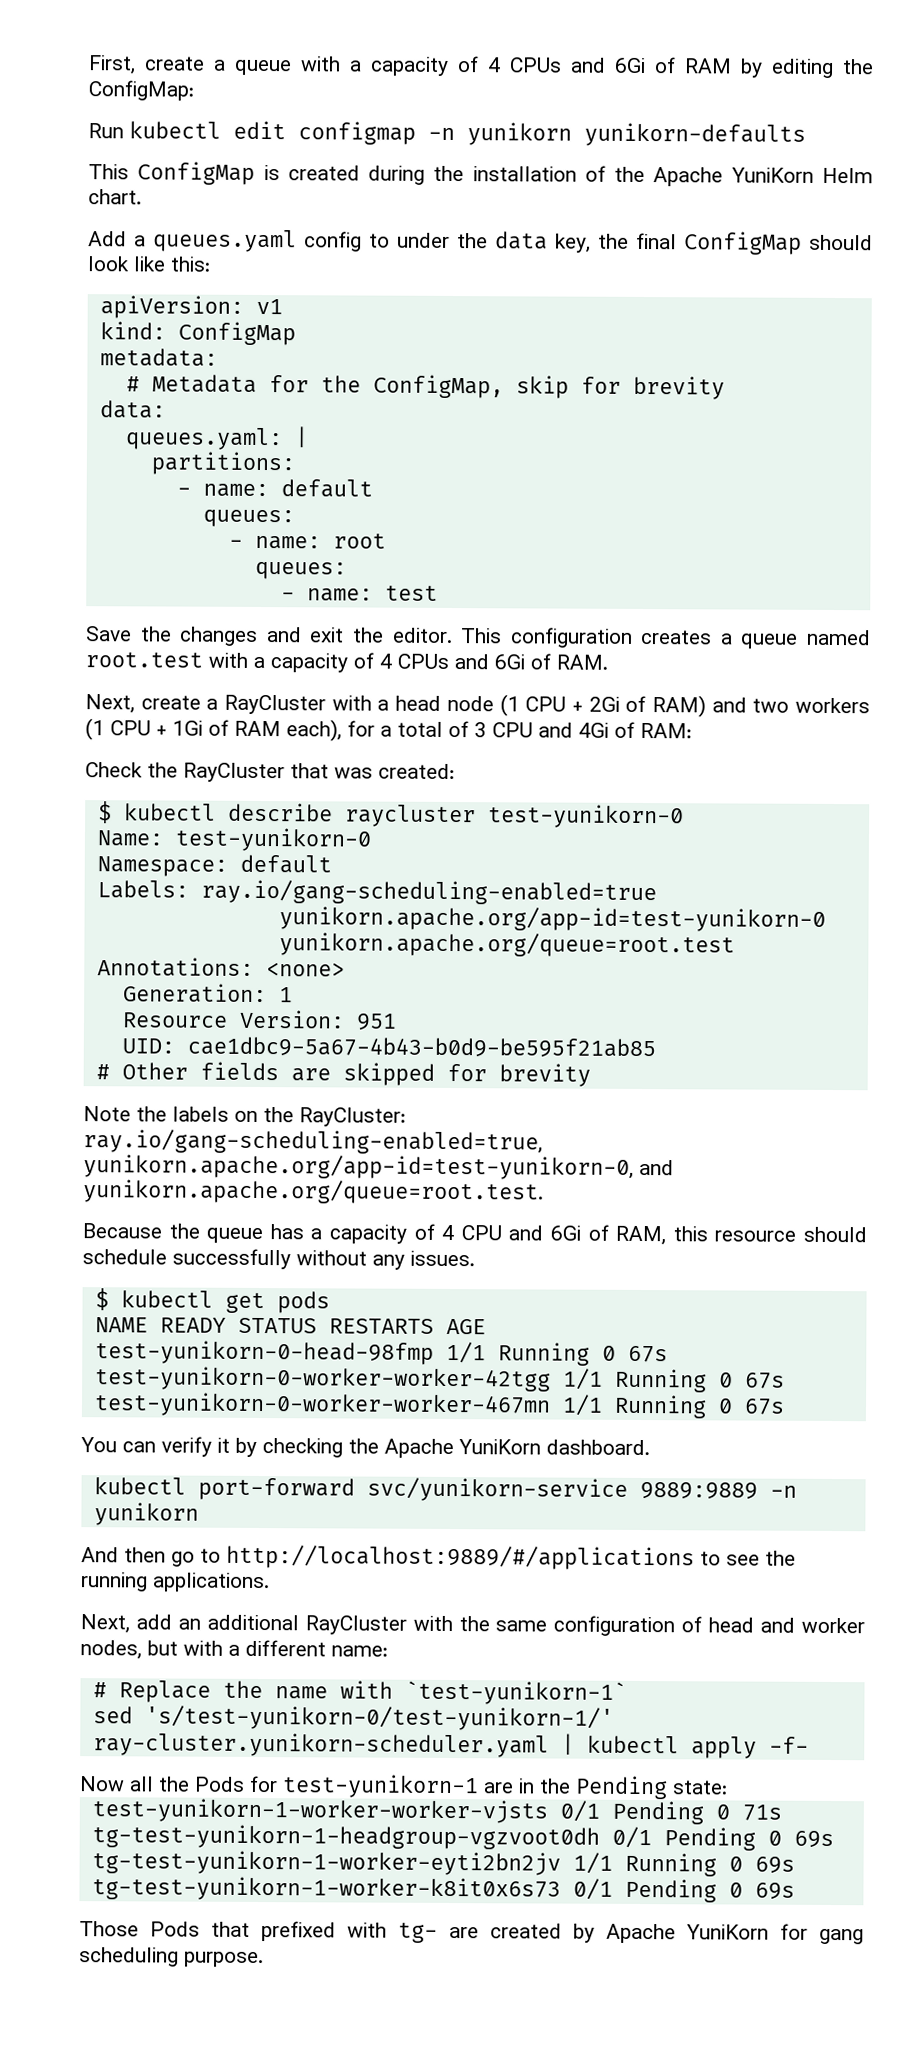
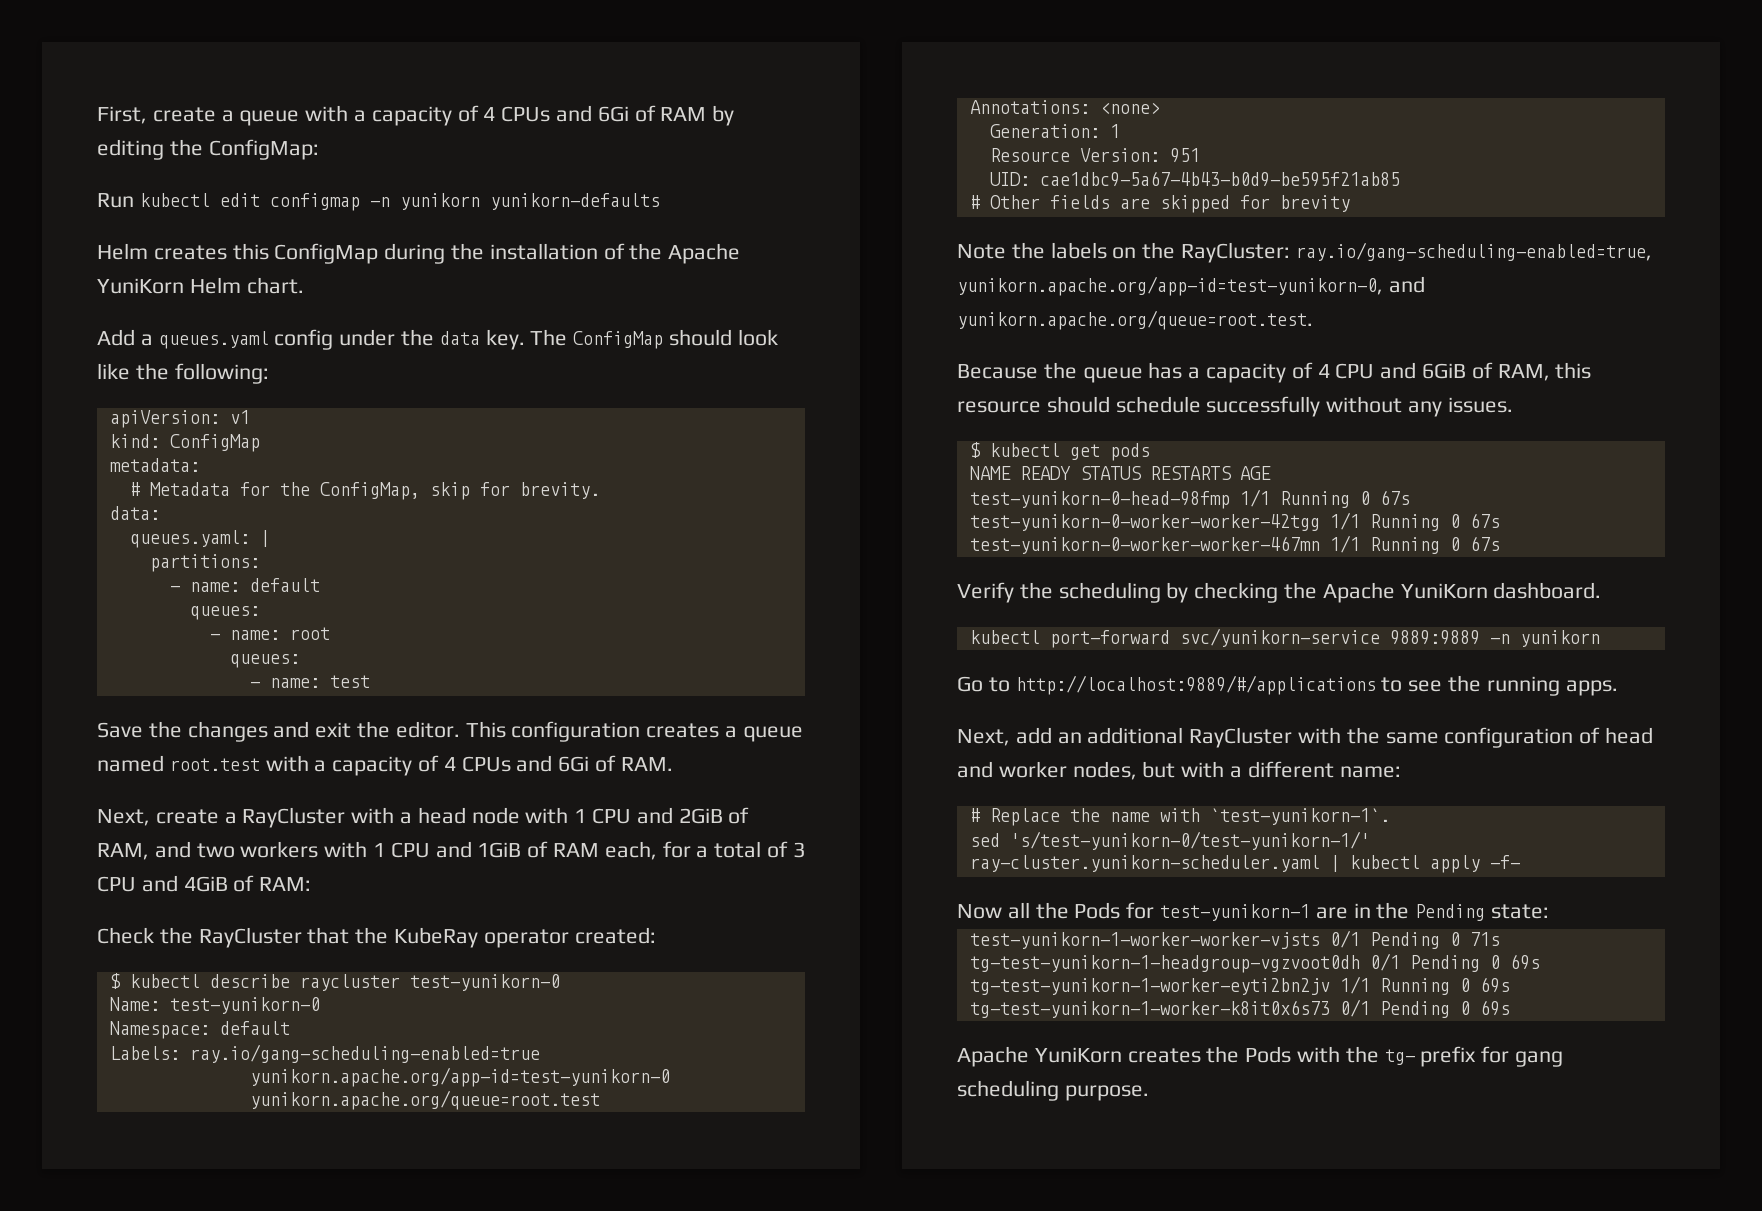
[88,161,360,185] This ConfigMap is created -> [97,243,379,264] Helm creates this ConfigMap
[369,233,390,248] to -> (334, 339) none
[555,232,677,253] key, the final -> [485,329,568,350] key. The
[170,256,211,272] this: -> [135,363,269,384] the following:
[632,375,725,400] brevity -> [519,482,600,499] brevity.
[499,694,870,718] [85,718,342,742] (1 CPU + 2Gi of RAM) and two workers (1 CPU + 1Gi of RAM each), -> [525,807,750,824] [97,841,657,860] with 1 CPU and 2GiB of RAM, and two workers with 1 CPU and 1GiB of RAM each,
[578,722,609,738] 4Gi -> [183,876,228,892] 4GiB
[334,767,373,779] was -> [355,927,569,948] the KubeRay operator
[550,1225,582,1241] 6Gi -> [1422,363,1467,379] 6GiB
[80,1436,230,1457] You can verify it -> [957,582,1161,603] Verify the scheduling
[81,1547,195,1567] And then go -> [957,676,983,692] Go
[153,1572,270,1593] applications. -> [1565,680,1618,696] apps.
[404,1680,627,1705] `test-yunikorn-1` -> [1209,808,1390,825] `test-yunikorn-1`.
[79,1921,769,1944] Those Pods that prefixed with tg- are created by Apache YuniKorn -> [957,1046,1477,1067] Apache YuniKorn creates the Pods with the tg- prefix

